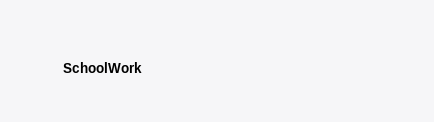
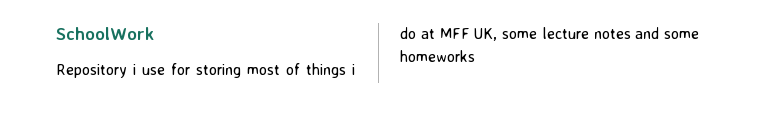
(142, 67) none -> [56,63,355,78] [400,27,699,41] [400,50,475,62] // Repository i use for storing most of things i do at MFF UK, some lecture notes and some homeworks

